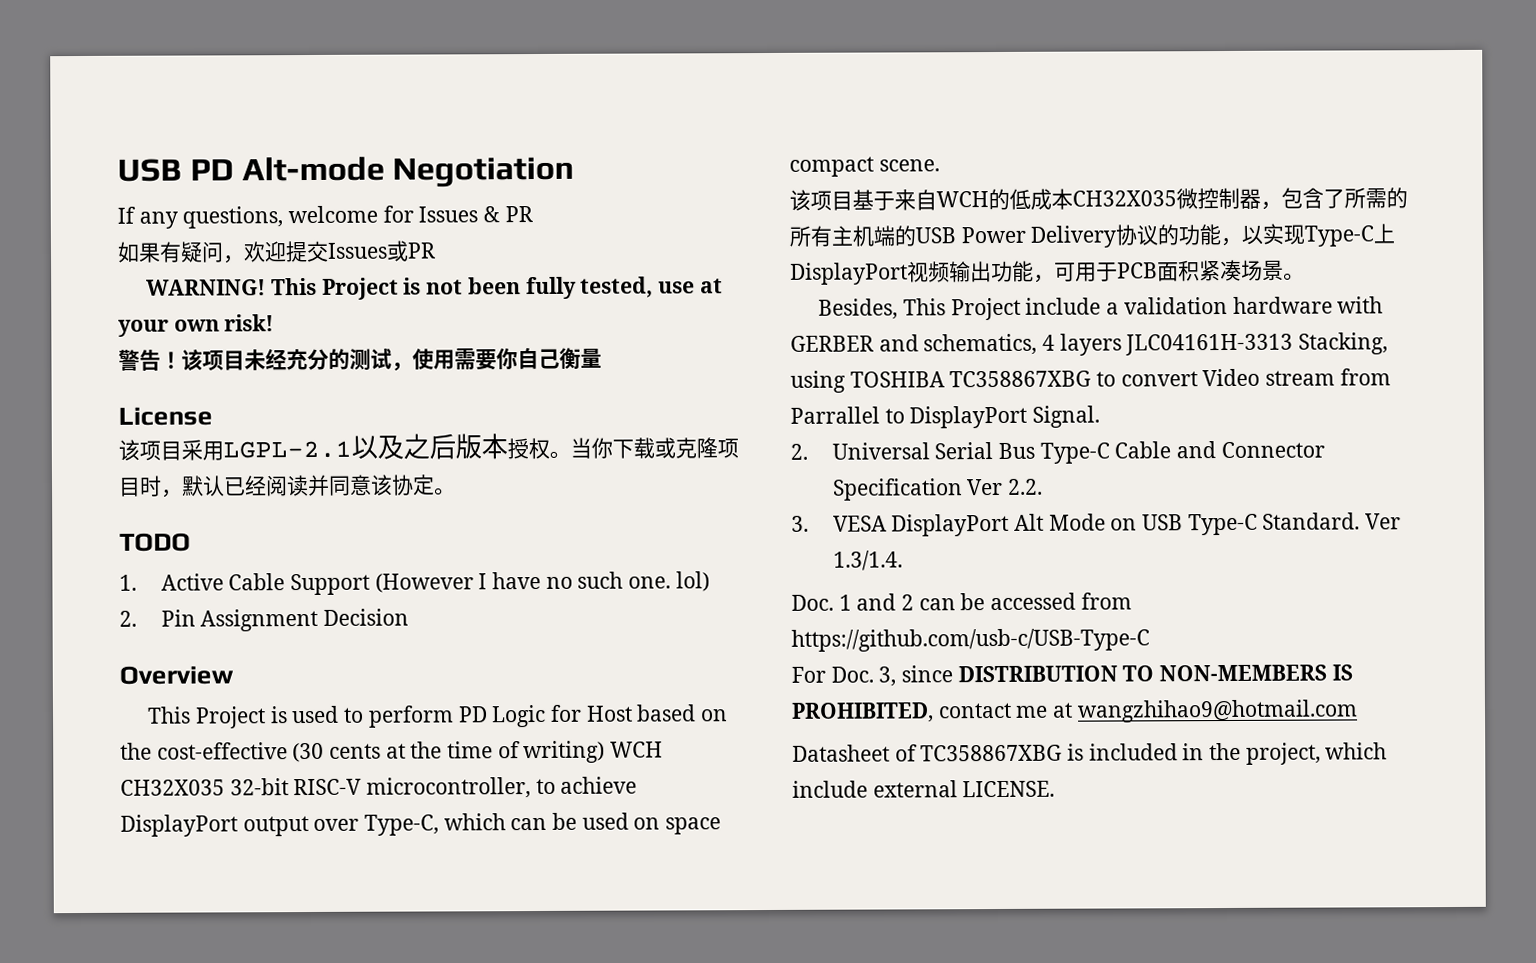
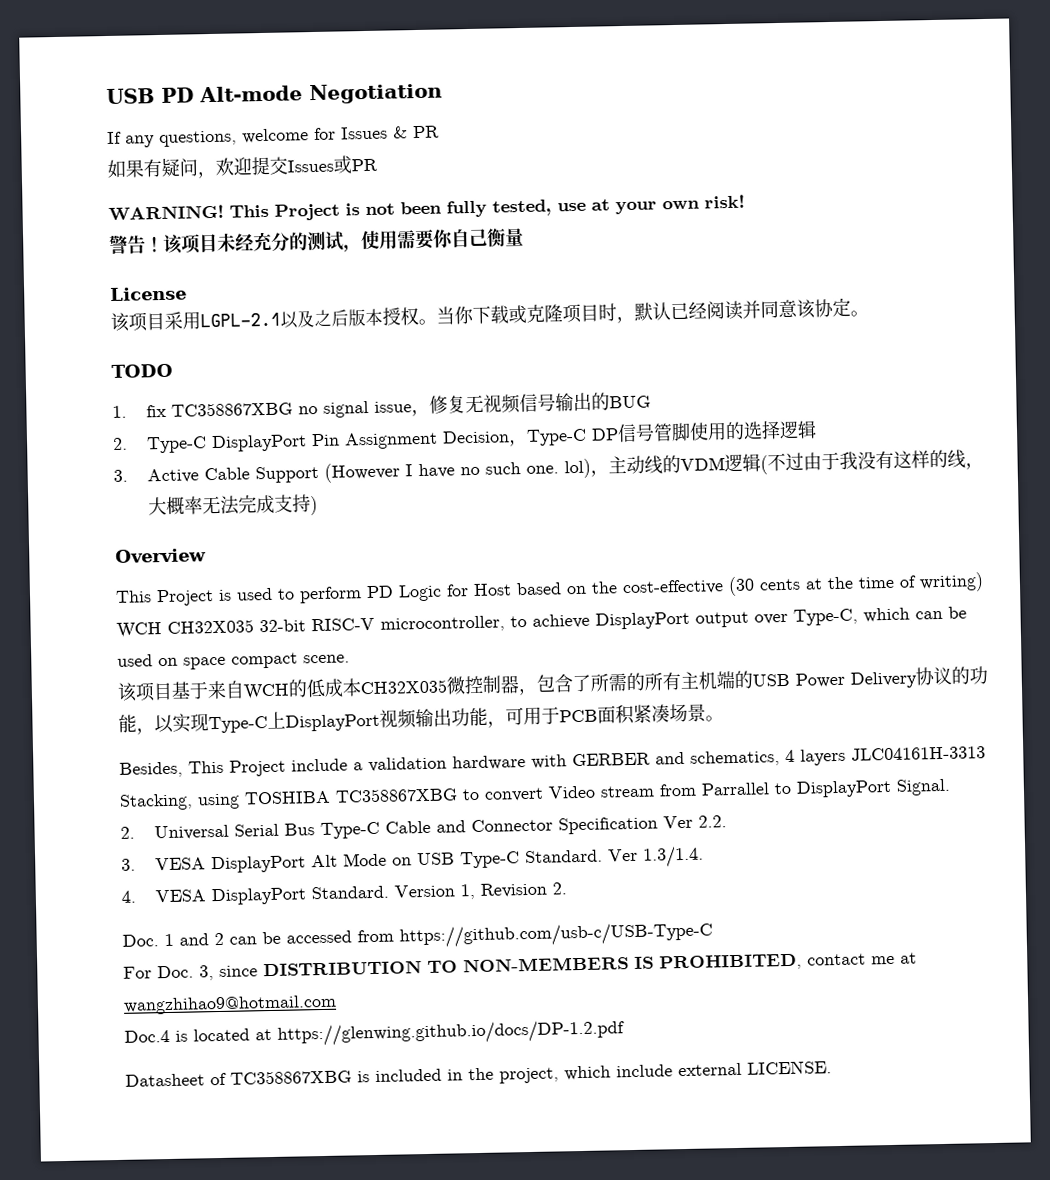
(137, 582) none -> [145,392,651,418] [112,420,817,454] [113,469,128,482] fix TC358867XBG no signal issue，修复无视频信号输出的BUG // 2. Type-C DisplayPort Pin Assignment Decision，Type-C DP信号管脚使用的选择逻辑 // 3.
[119,608,409,632] // 2. Pin Assignment Decision -> [589,449,984,477] [147,494,318,516] ，主动线的VDM逻辑(不过由于我没有这样的线，大概率无法完成支持)
(903, 560) none -> [121,882,567,906] // 4. VESA DisplayPort Standard. Version 1, Revision 2.
(1358, 711) none -> [124,1019,625,1047] // Doc.4 is located at https://glenwing.github.io/docs/DP-1.2.pdf

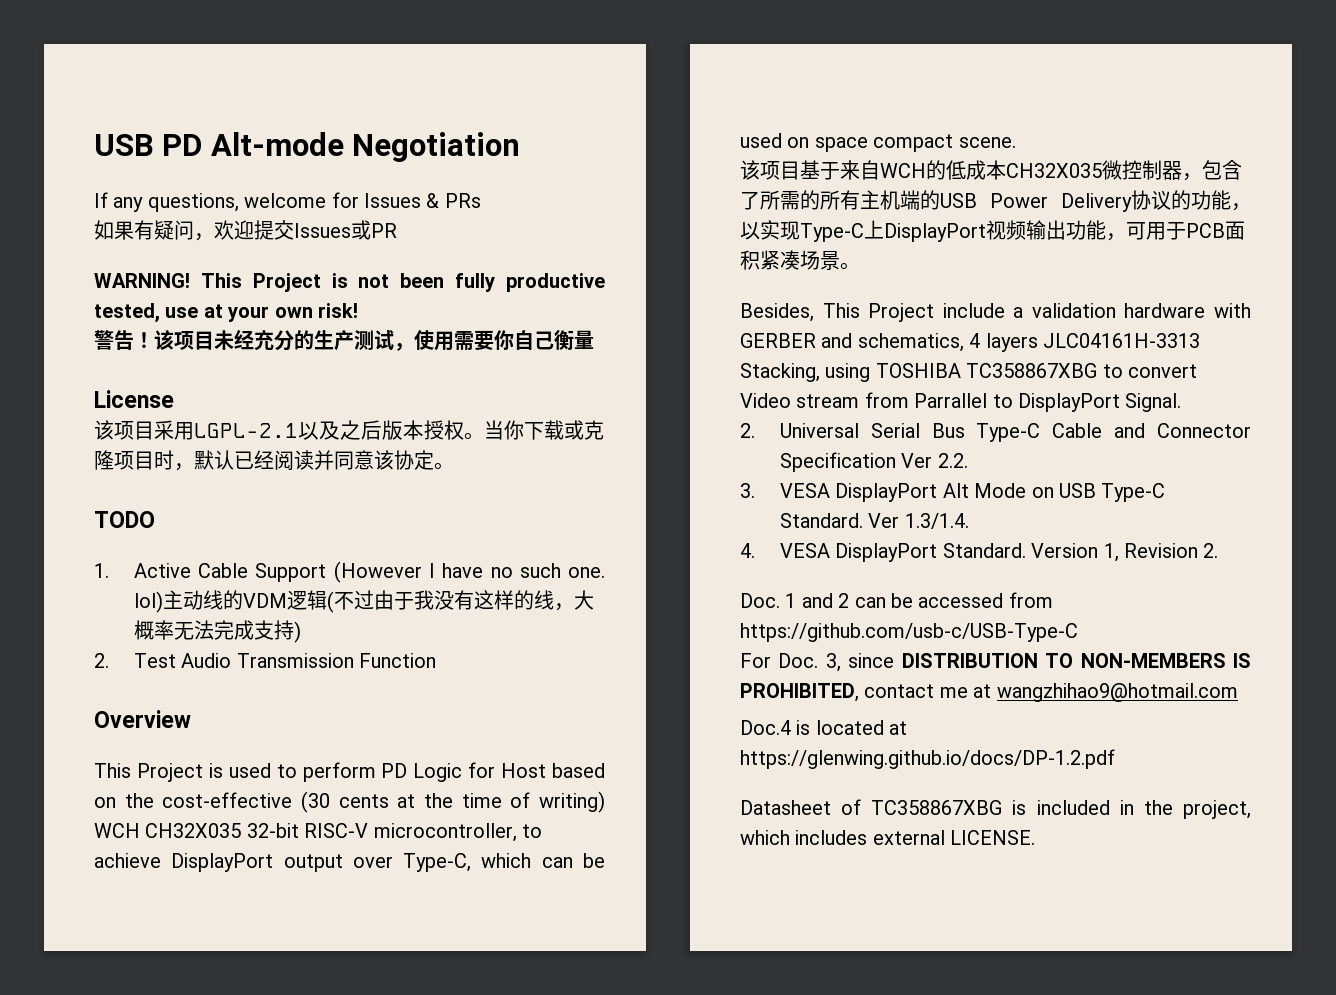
[412,125,440,139] PR -> [444,193,481,208] PRs
(487, 209) none -> [505,273,605,292] productive
(308, 241) none -> [314,330,354,351] 生产
[145,392,651,418] [112,420,817,454] [113,469,128,482] fix TC358867XBG no signal issue，修复无视频信号输出的BUG // 2. Type-C DisplayPort Pin Assignment Decision，Type-C DP信号管脚使用的选择逻辑 // 3. -> (109, 570) none
[589,469,609,477] ， -> (163, 602) none
(318, 506) none -> [94,653,437,668] // 2. Test Audio Transmission Function
[616,1064,673,1078] include -> [795,830,868,845] includes

